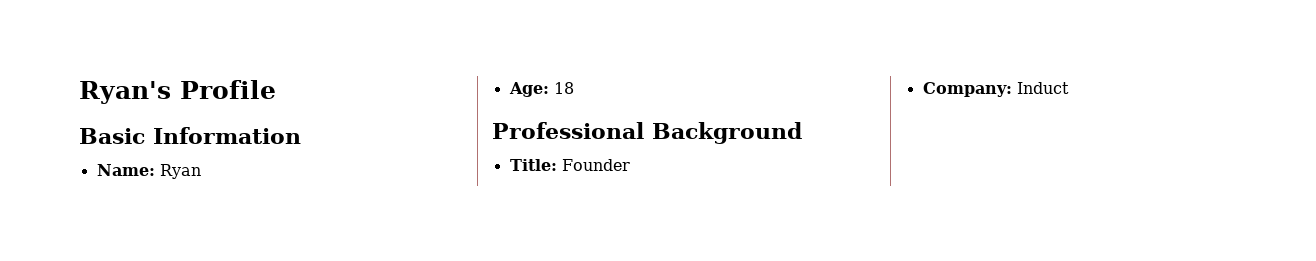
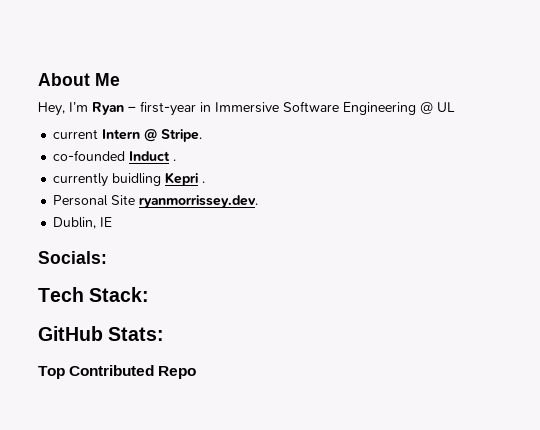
[79,80,276,104] [79,127,301,144] [96,164,201,179] [508,82,574,97] [492,122,802,144] [509,159,630,171] [922,82,1069,97] Ryan's Profile // Basic Information // Name: Ryan // Age: 18 // Professional Background // Title: Founder // Company: Induct -> [38,73,120,86] [38,101,455,116] [53,129,203,142] [53,150,177,161] [53,172,206,187] [53,195,259,208] [53,217,113,229] [38,251,107,264] [38,287,150,302] [38,326,165,341] [38,365,197,379] About Me // Hey, I’m Ryan – first-year in Immersive Software Engineering @ UL // current Intern @ Stripe. // co-founded Induct . // currently buidling Kepri . // Personal Site ryanmorrissey.dev. // Dublin, IE // Socials: // Tech Stack: // GitHub Stats: // Top Contributed Repo

